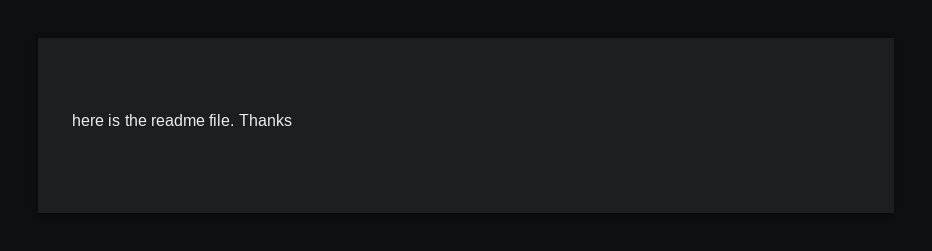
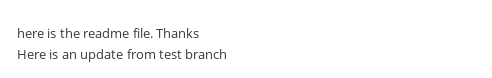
(292, 120) none -> [17,49,228,62] // Here is an update from test branch

